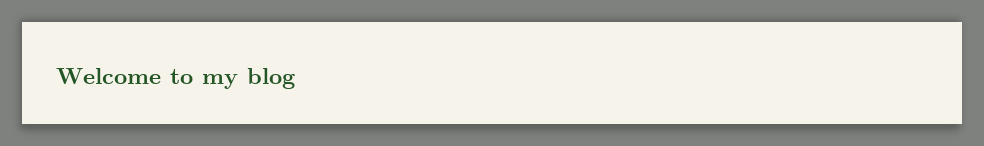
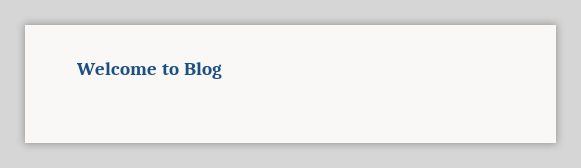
[202,68,295,89] my blog -> [184,62,223,79] Blog

